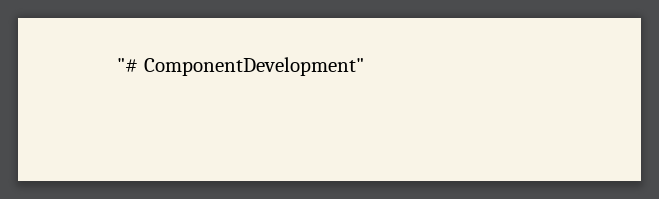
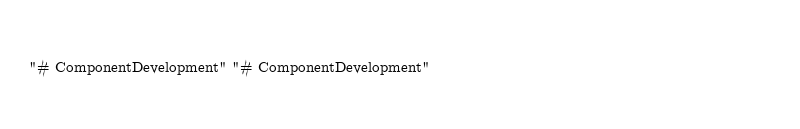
[117,57,364,76] "# ComponentDevelopment" -> [29,59,430,78] "# ComponentDevelopment" "# ComponentDevelopment"

